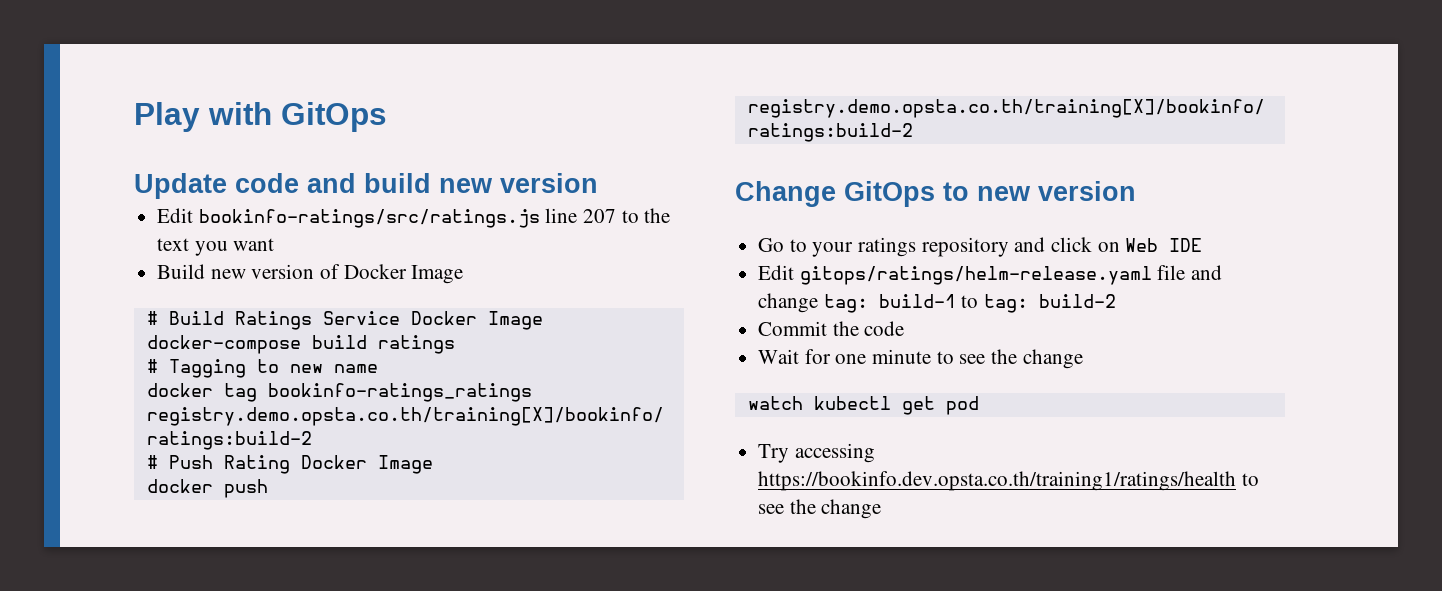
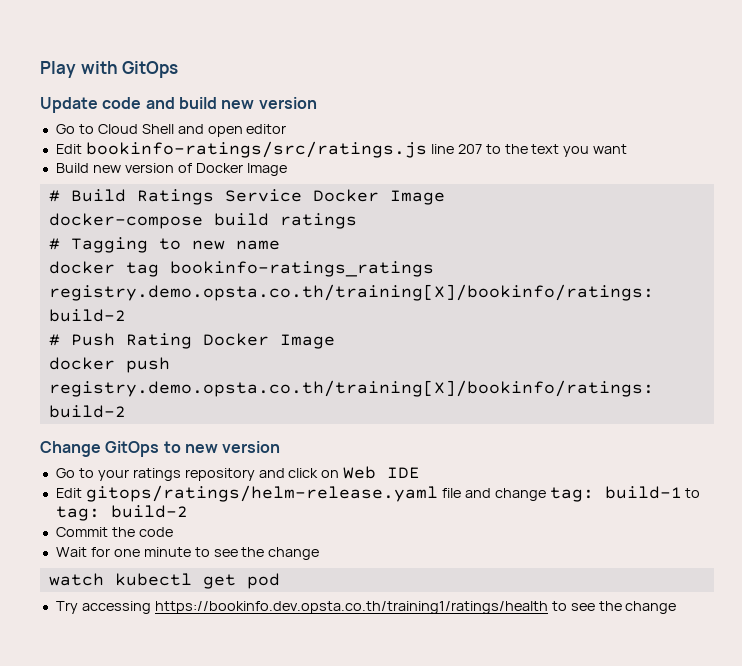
(598, 183) none -> [55,124,287,137] // Go to Cloud Shell and open editor

